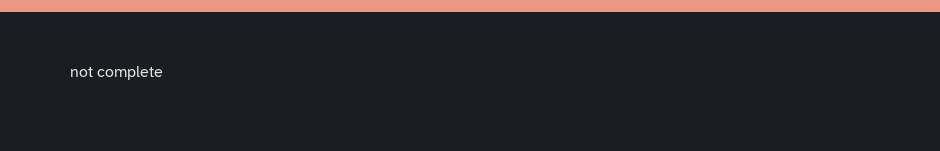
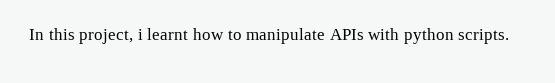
[70,66,164,80] not complete -> [29,28,510,44] In this project, i learnt how to manipulate APIs with python scripts.

